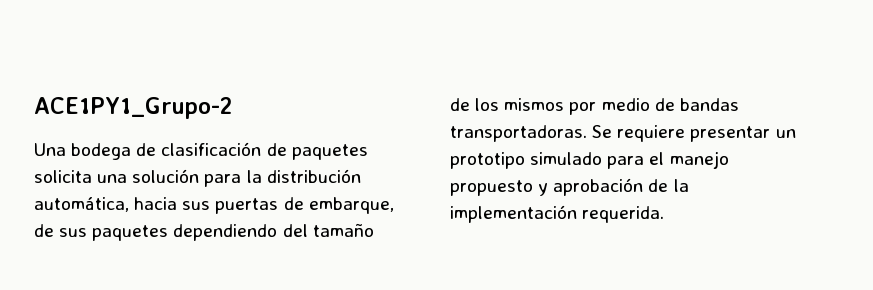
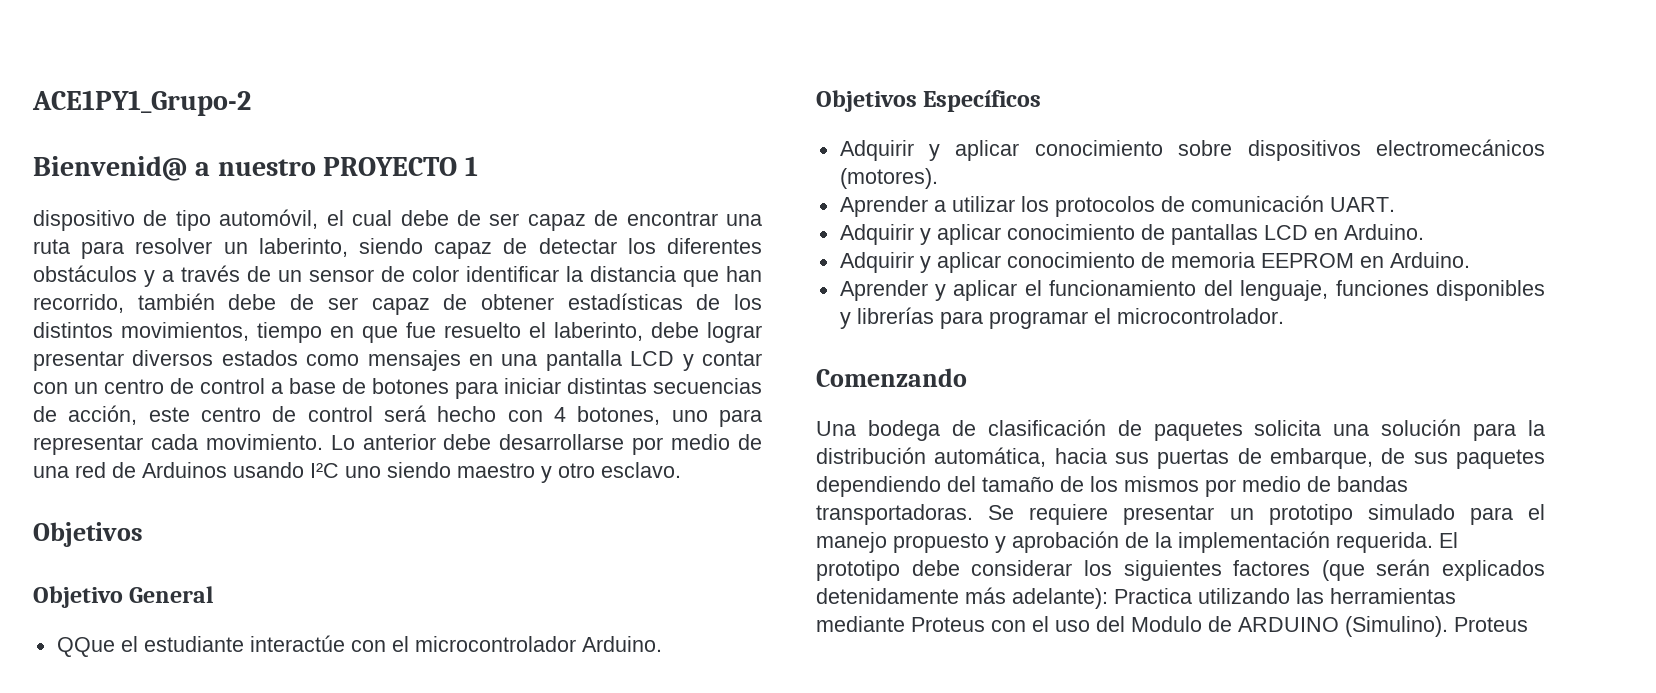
(232, 108) none -> [33,156,478,181] [33,209,762,231] [33,238,762,259] [33,265,762,287] [33,293,762,315] [33,322,762,343] [33,350,762,371] [33,378,762,399] [33,405,763,427] [33,434,763,455] [33,462,681,483] [33,522,143,547] [33,586,214,608] [56,635,662,657] [816,90,1042,112] [839,139,1545,161] [839,168,938,189] [839,195,1395,217] [839,224,1424,245] [839,252,1470,273] [839,280,1545,301] [839,307,1284,329] [816,368,967,387] // Bienvenid@ a nuestro PROYECTO 1 // dispositivo de tipo automóvil, el cual debe de ser capaz de encontrar una ruta para resolver un laberinto, siendo capaz de detectar los diferentes obstáculos y a través de un sensor de color identificar la distancia que han recorrido, también debe de ser capaz de obtener estadísticas de los distintos movimientos, tiempo en que fue resuelto el laberinto, debe lograr presentar diversos estados como mensajes en una pantalla LCD y contar con un centro de control a base de botones para iniciar distintas secuencias de acción, este centro de control será hecho con 4 botones, uno para representar cada movimiento. Lo anterior debe desarrollarse por medio de una red de Arduinos usando I²C uno siendo maestro y otro esclavo. // Objetivos // Objetivo General // QQue el estudiante interactúe con el microcontrolador Arduino. // Objetivos Específicos // Adquirir y aplicar conocimiento sobre dispositivos electromecánicos (motores). // Aprender a utilizar los protocolos de comunicación UART. // Adquirir y aplicar conocimiento de pantallas LCD en Arduino. // Adquirir y aplicar conocimiento de memoria EEPROM en Arduino. // Aprender y aplicar el funcionamiento del lenguaje, funciones disponibles y librerías para programar el microcontrolador. // Comenzando
(665, 214) none -> [1439,532,1458,548] [816,559,1545,581] [816,587,1456,609] [816,616,1528,637] El prototipo debe considerar los siguientes factores (que serán explicados detenidamente más adelante): Practica utilizando las herramientas mediante Proteus con el uso del Modulo de ARDUINO (Simulino). Proteus

